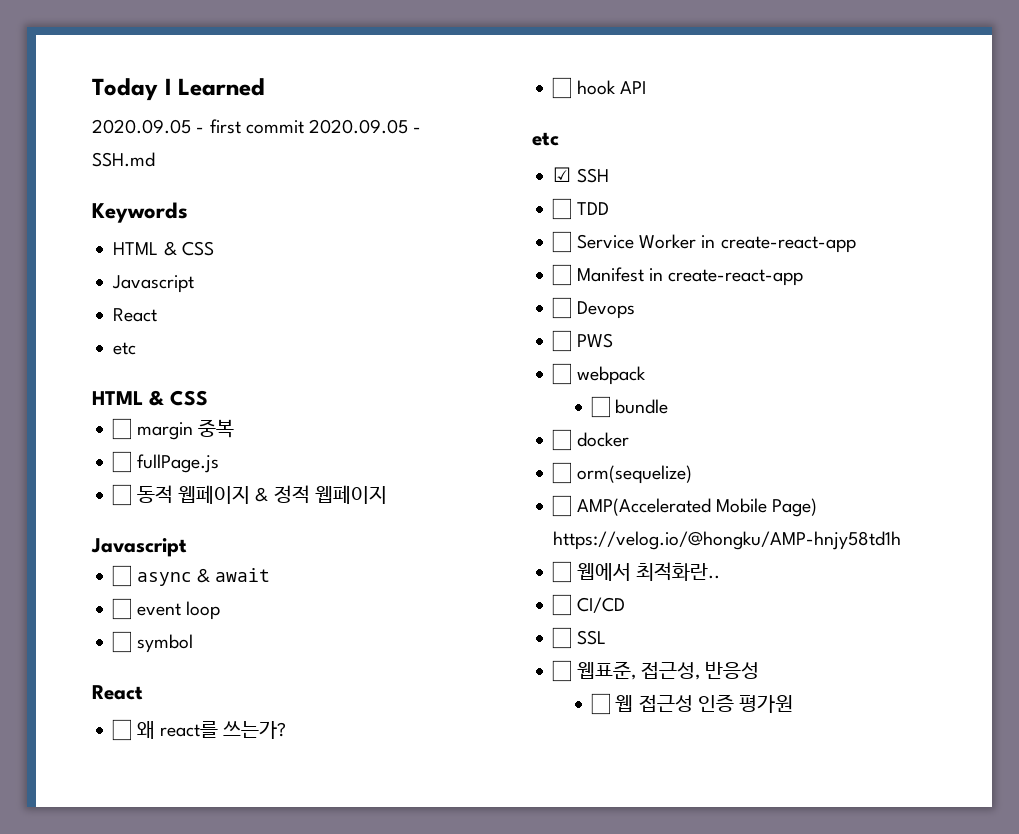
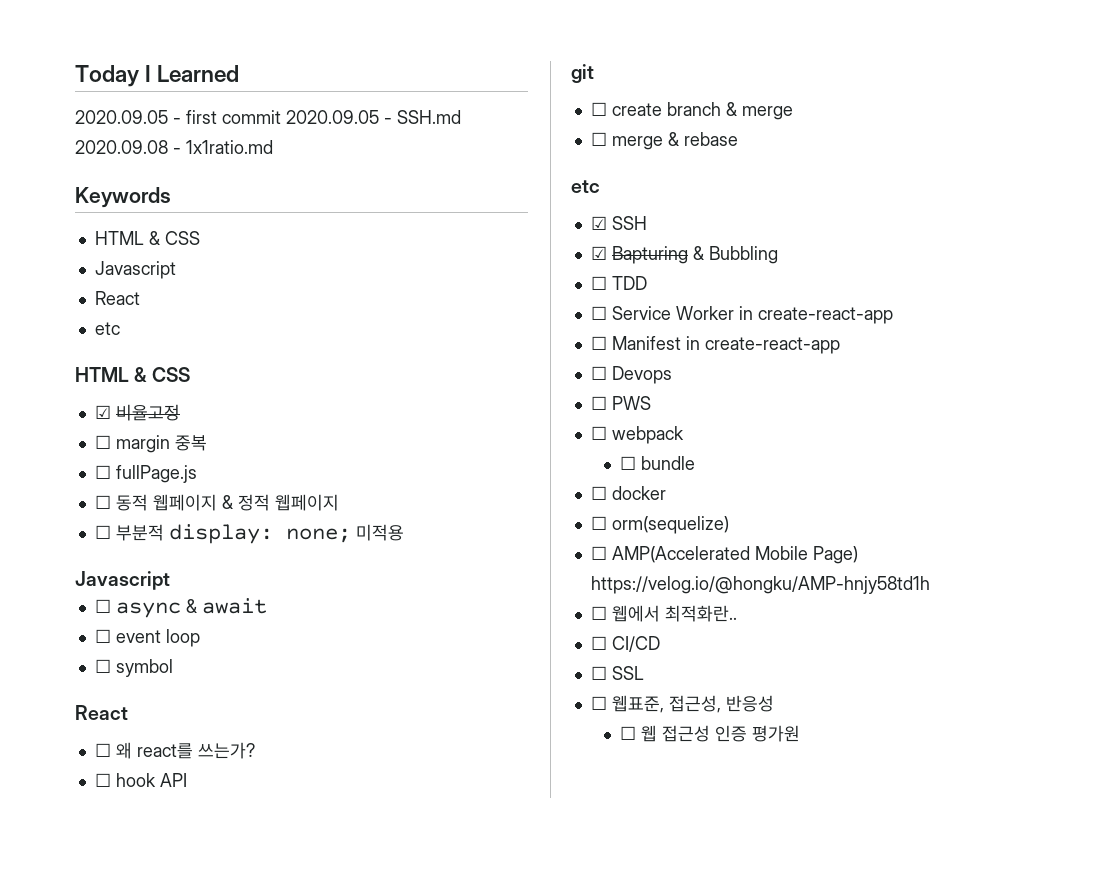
(155, 159) none -> [75,140,273,154] 2020.09.08 - 1x1ratio.md
(208, 398) none -> [94,404,180,421] // ☑ 비율고정
(387, 494) none -> [94,524,404,544] // ☐ 부분적 display: none; 미적용
(646, 87) none -> [571,64,594,83] [590,102,793,120] [590,132,738,150] // git // ☐ create branch & merge // ☐ merge & rebase
(609, 175) none -> [590,246,778,264] // ☑ Bapturing & Bubbling

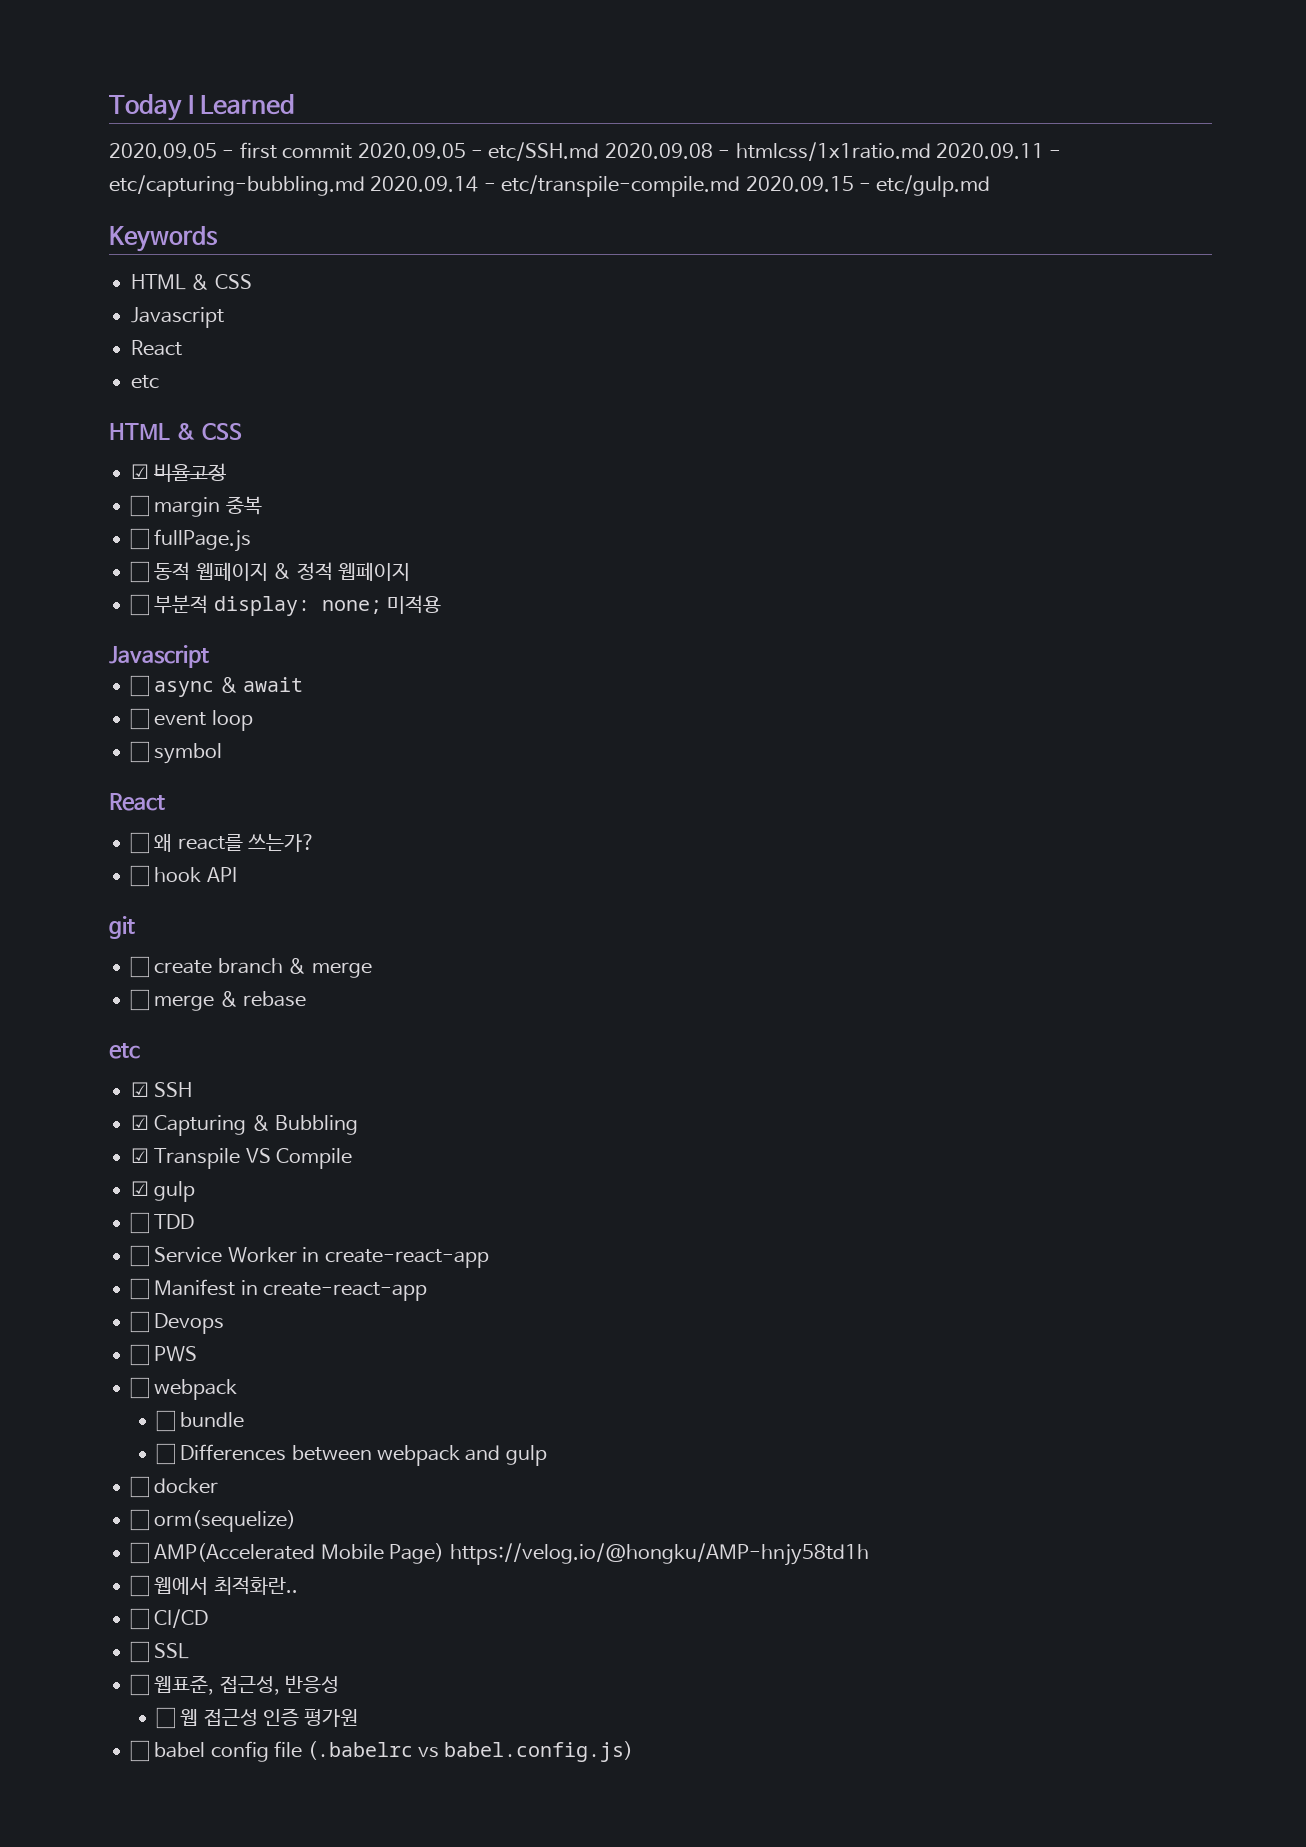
[397,110,461,124] SSH.md -> [488,142,600,161] etc/SSH.md
[186,140,273,154] 1x1ratio.md -> [735,142,1062,161] [109,175,991,197] htmlcss/1x1ratio.md 2020.09.11 - etc/capturing-bubbling.md 2020.09.14 - etc/transpile-compile.md 2020.09.15 - etc/gulp.md
[611,246,688,264] Bapturing -> [154,1115,247,1136] Capturing
(778, 255) none -> [131,1148,353,1169] [131,1181,196,1202] // ☑ Transpile VS Compile // ☑ gulp
(696, 463) none -> [155,1443,547,1466] // ☐ Differences between webpack and gulp
(801, 733) none -> [130,1740,634,1762] // ☐ babel config file (.babelrc vs babel.config.js)

